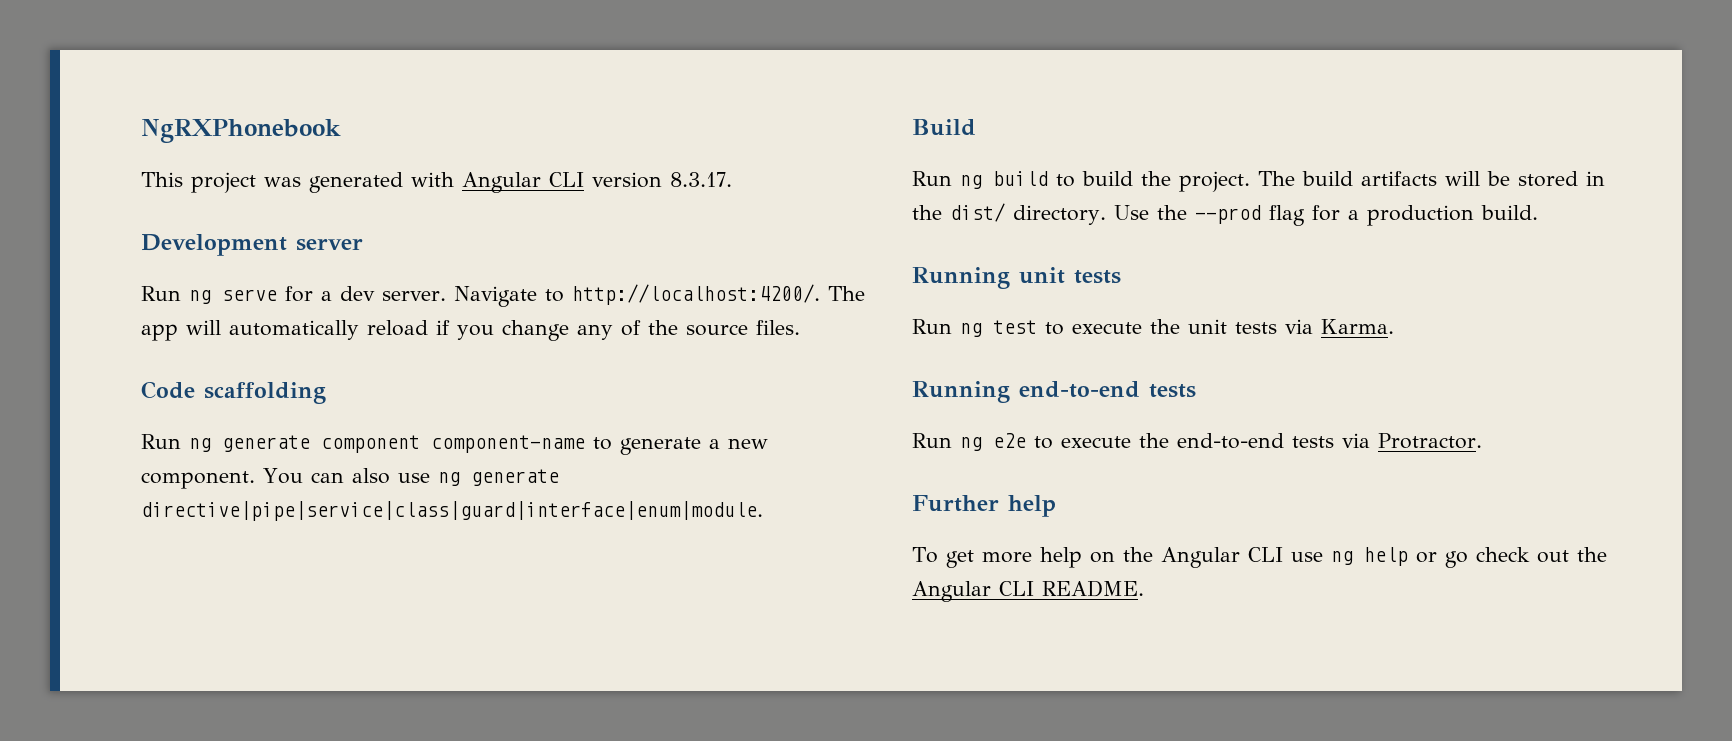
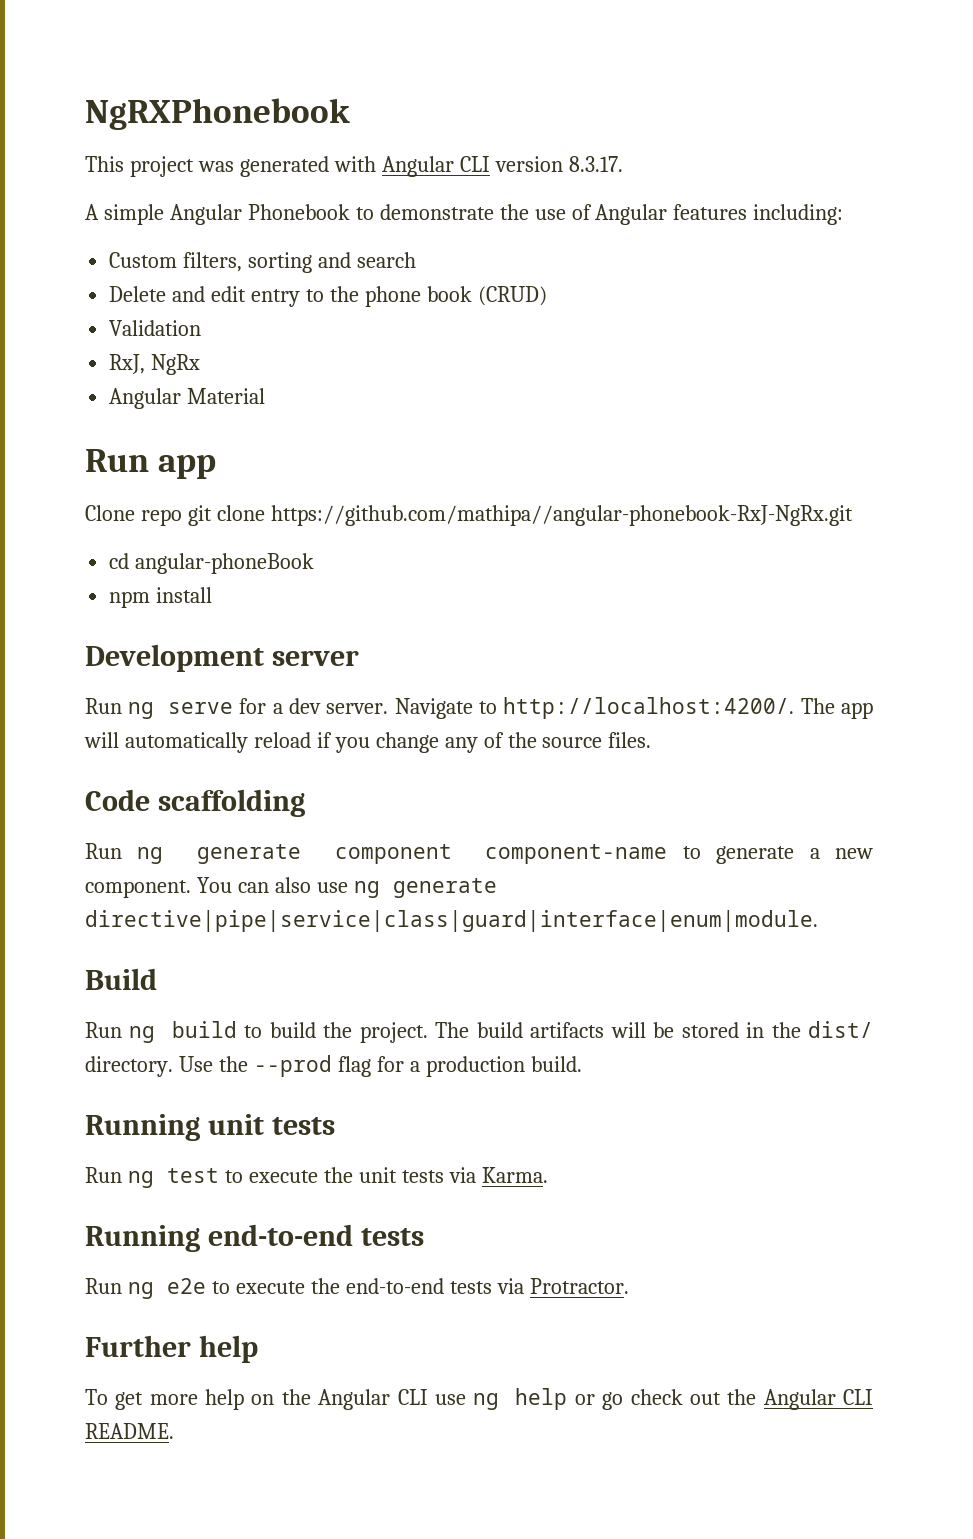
(732, 179) none -> [85,204,844,225] [109,252,416,273] [109,286,547,307] [109,320,202,336] [109,354,201,375] [109,388,266,409] [85,449,217,479] [85,505,853,526] [109,553,315,574] [109,587,213,608] // A simple Angular Phonebook to demonstrate the use of Angular features including: // Custom filters, sorting and search // Delete and edit entry to the phone book (CRUD) // Validation // RxJ, NgRx // Angular Material // Run app // Clone repo git clone https://github.com/mathipa//angular-phonebook-RxJ-NgRx.git // cd angular-phoneBook // npm install

